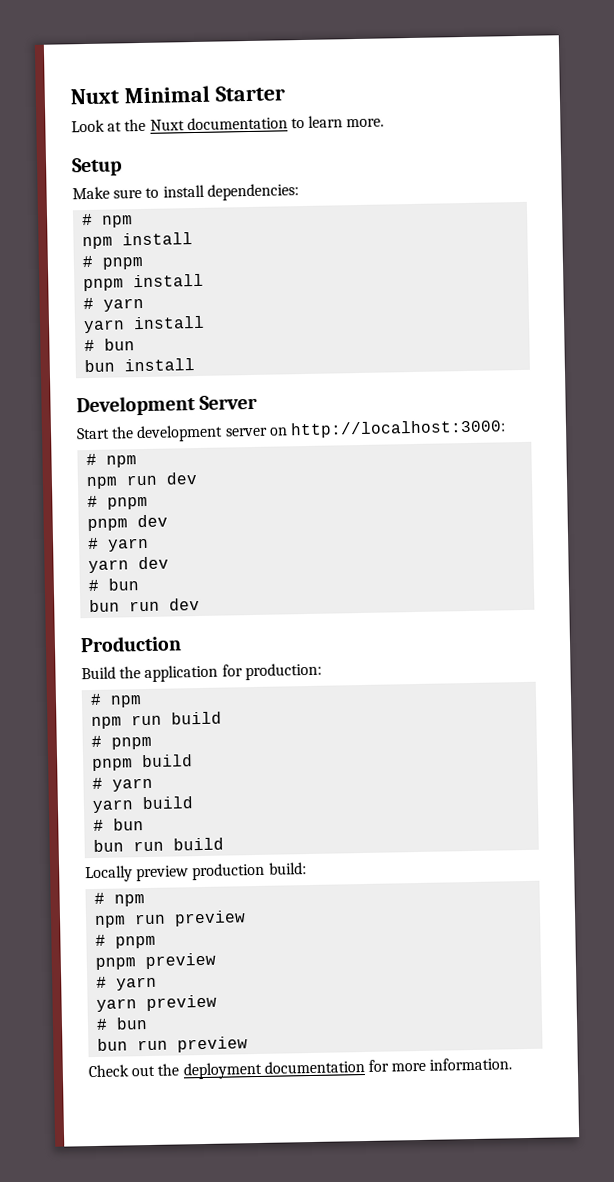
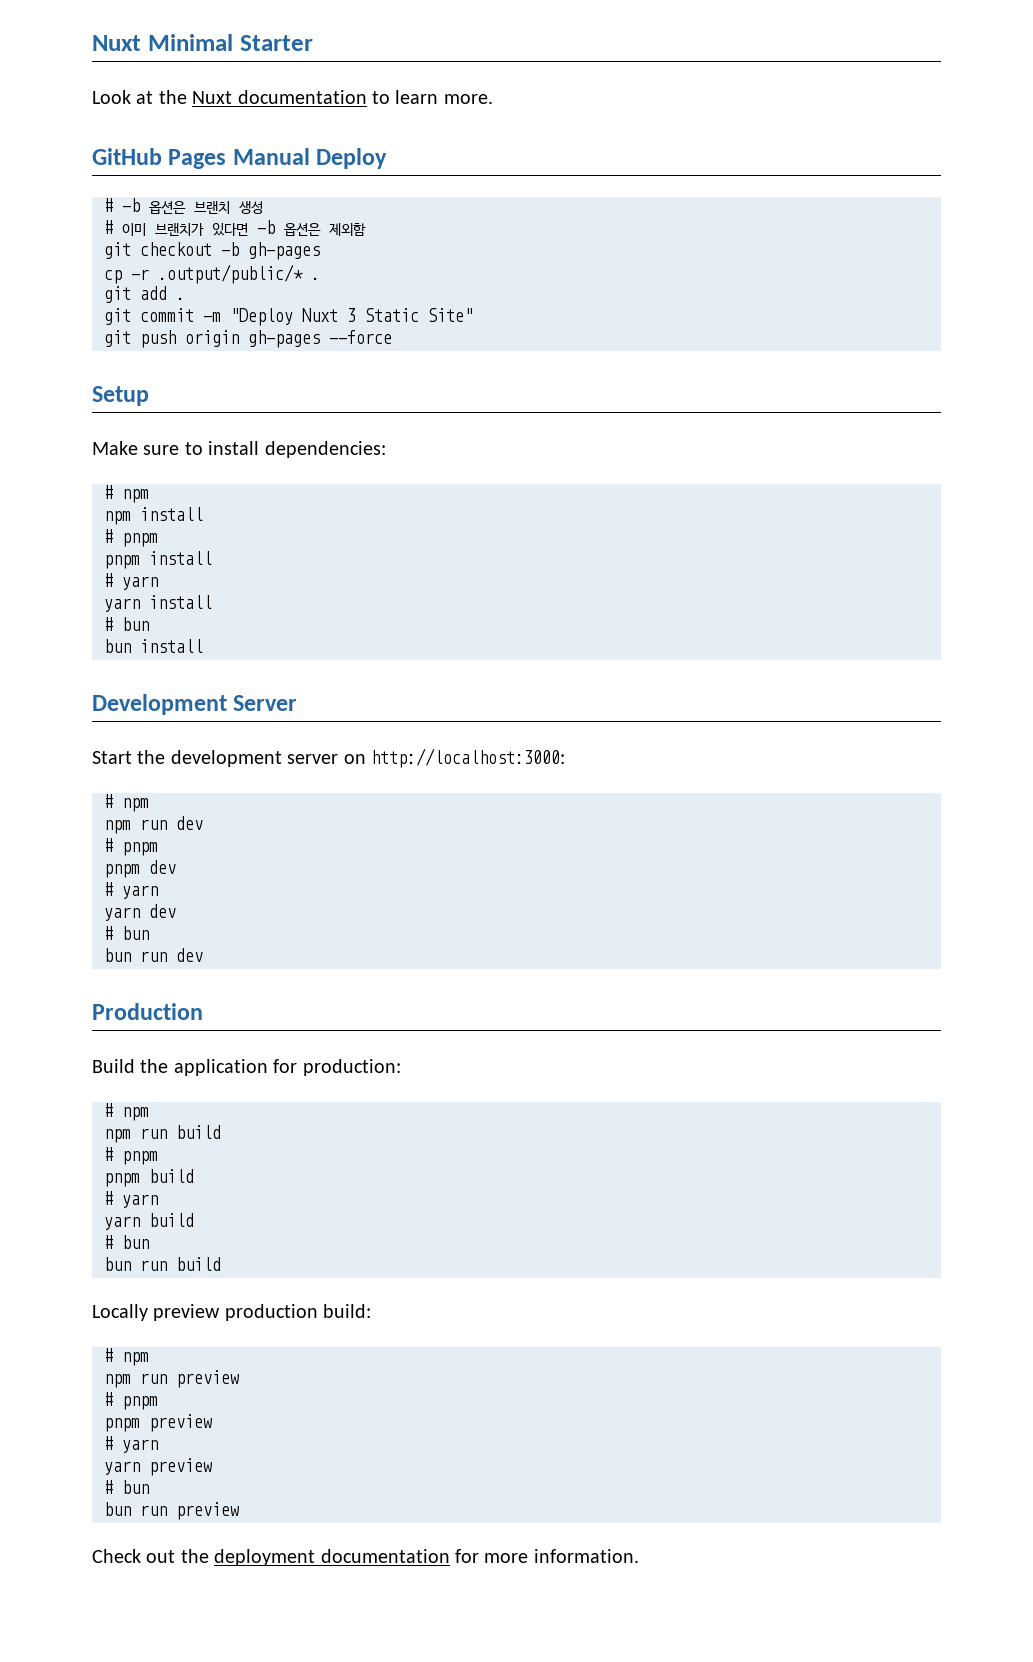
(385, 123) none -> [92,148,388,169] [104,198,263,214] [104,220,366,236] [104,242,320,260] [104,264,320,284] [104,286,185,303] [104,308,473,326] [104,330,392,348] // GitHub Pages Manual Deploy // # -b 옵션은 브랜치 생성 // # 이미 브랜치가 있다면 -b 옵션은 제외함 // git checkout -b gh-pages // cp -r .output/public/* . // git add . // git commit -m "Deploy Nuxt 3 Static Site" // git push origin gh-pages --force

